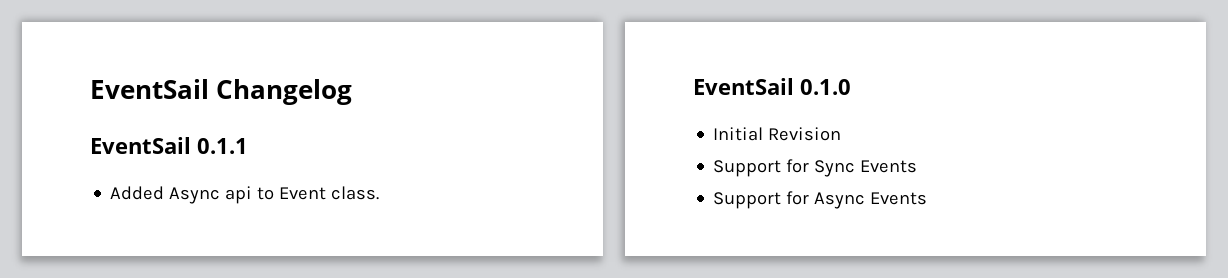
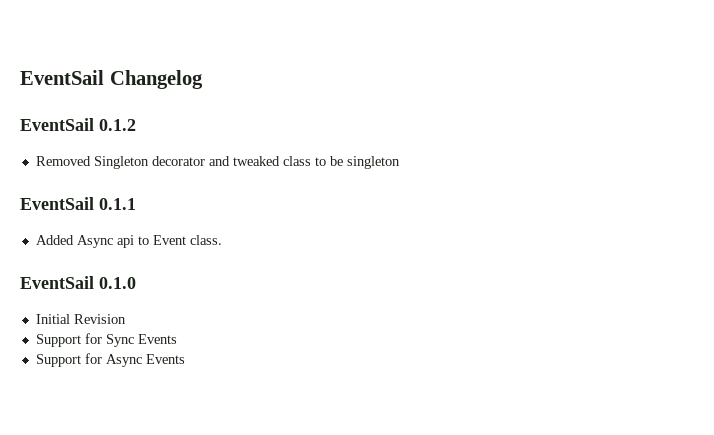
(352, 92) none -> [20,118,136,131] [35,156,400,169] // EventSail 0.1.2 // Removed Singleton decorator and tweaked class to be singleton

